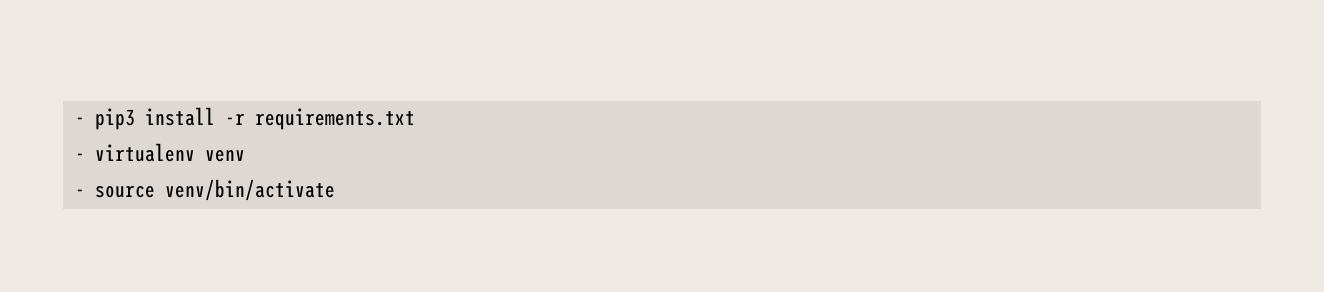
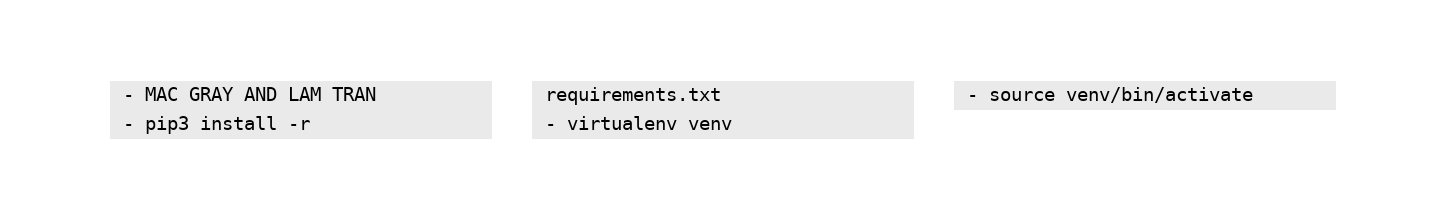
[75,117,86,125] - -> [122,87,376,101] [122,124,134,130] - MAC GRAY AND LAM TRAN // -

